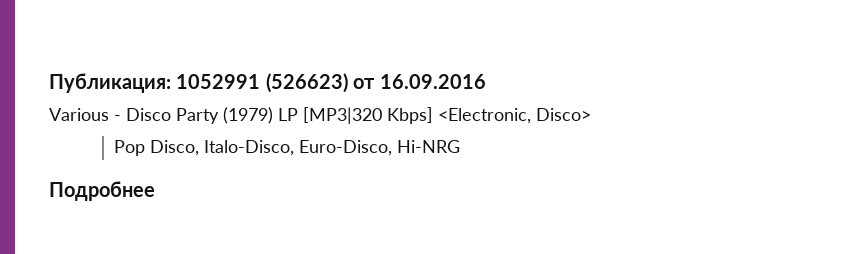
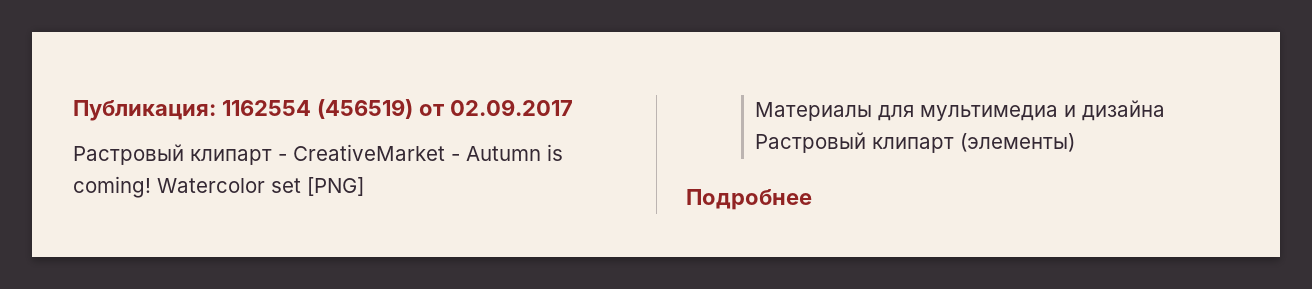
[176,73,486,93] [49,107,591,124] [114,140,461,156] 1052991 (526623) от 16.09.2016 // Various - Disco Party (1979) LP [MP3|320 Kbps] <Electronic, Disco> // Pop Disco, Italo-Disco, Euro-Disco, Hi-NRG -> [221,99,573,119] [73,144,563,165] [73,176,364,198] [755,100,1166,121] [755,132,1076,153] 1162554 (456519) от 02.09.2017 // Растровый клипарт - CreativeMarket - Autumn is coming! Watercolor set [PNG] // Материалы для мультимедиа и дизайна Растровый клипарт (элементы)

